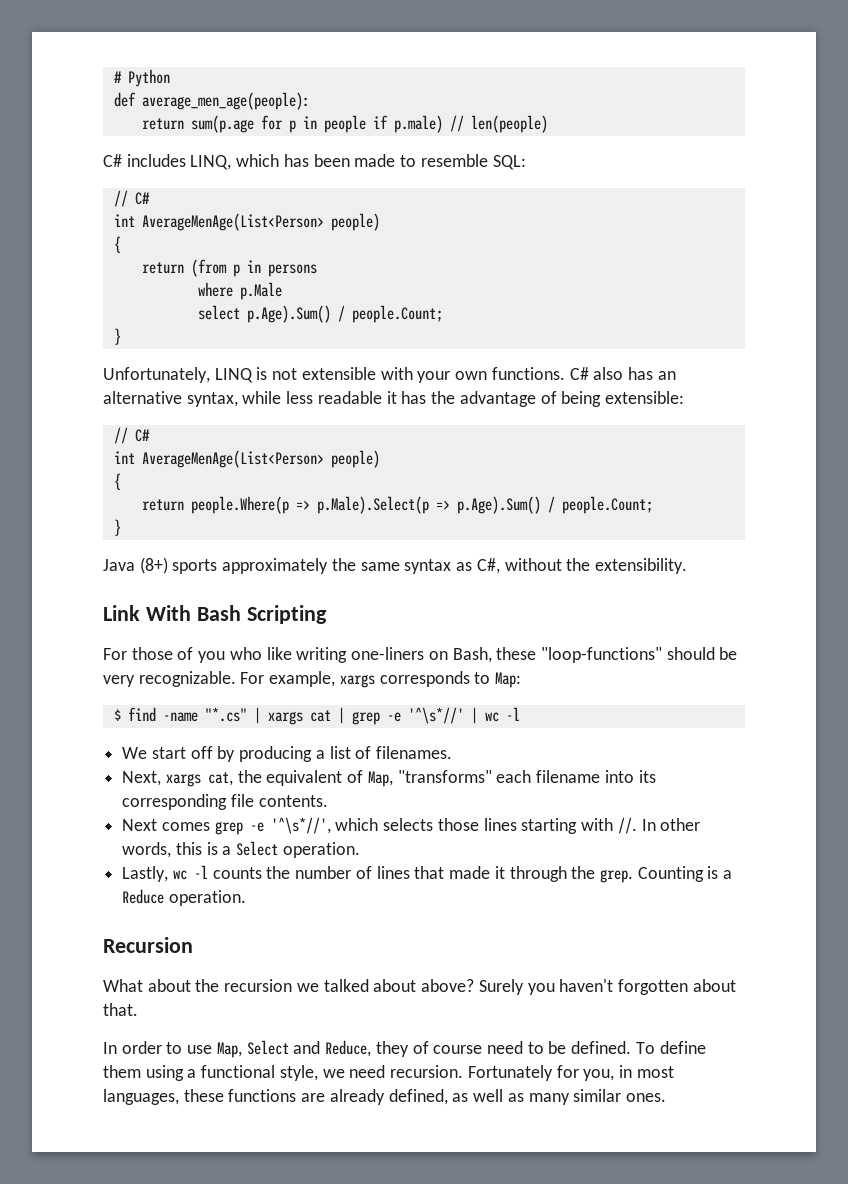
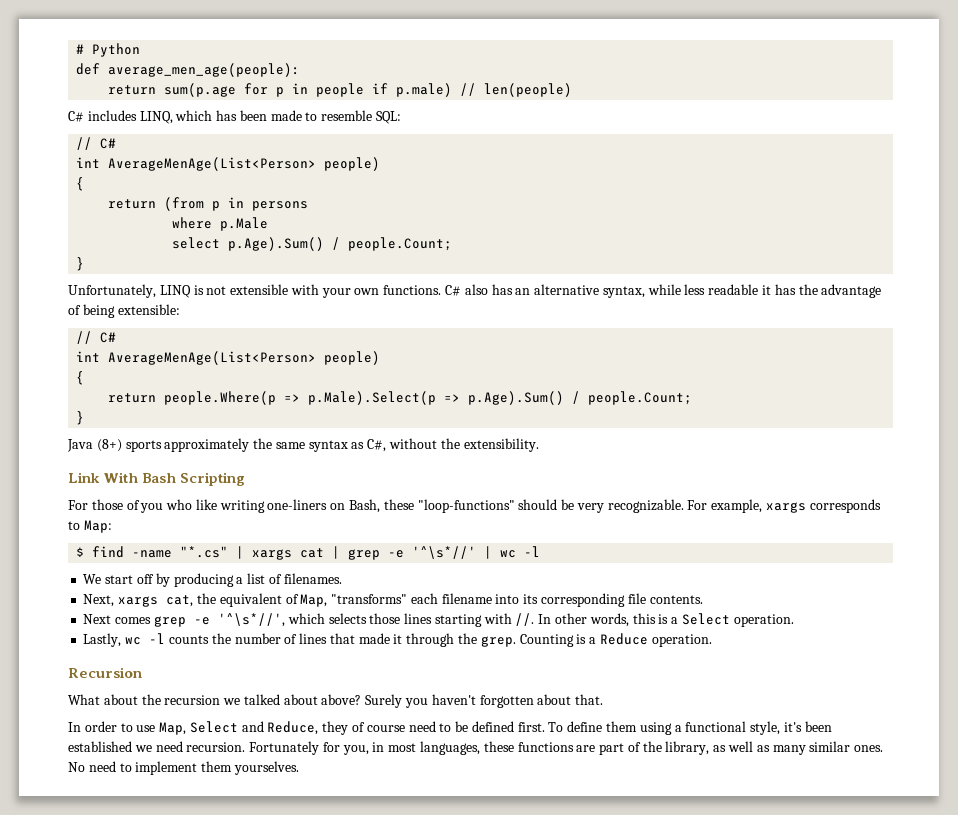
[571,1041,632,1054] defined. -> [471,721,545,732] defined first.
(318, 1073) none -> [783,721,832,732] [68,741,132,752] it's been established
[329,1089,448,1105] already defined, -> [599,741,710,755] part of the library,
(666, 1097) none -> [68,761,299,775] No need to implement them yourselves.

